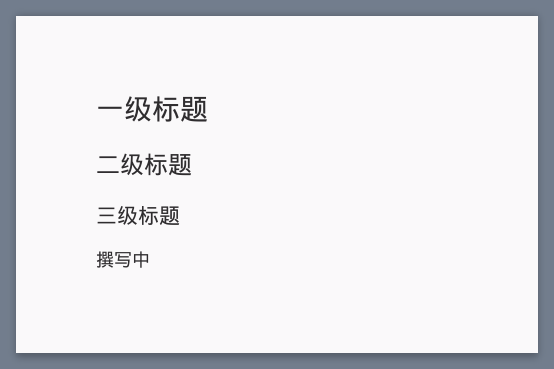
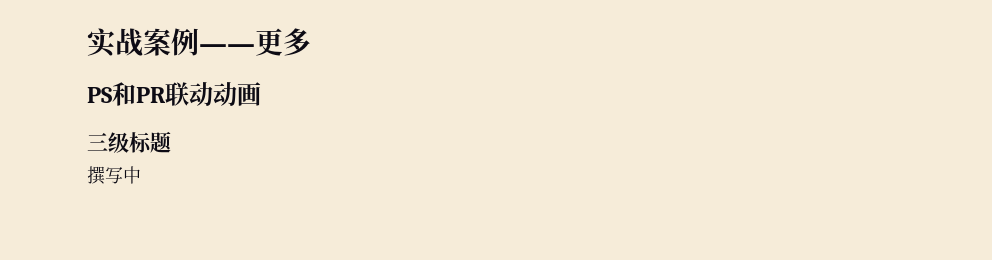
[96,96,208,122] [96,153,192,176] 一级标题 // 二级标题 -> [87,28,311,58] [87,82,261,106] 实战案例——更多 // PS和PR联动动画

